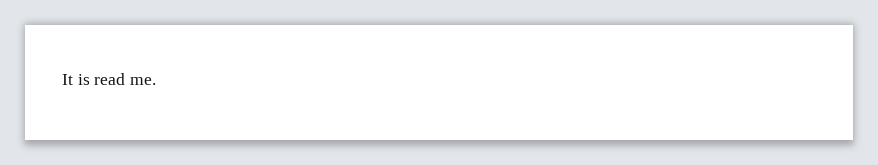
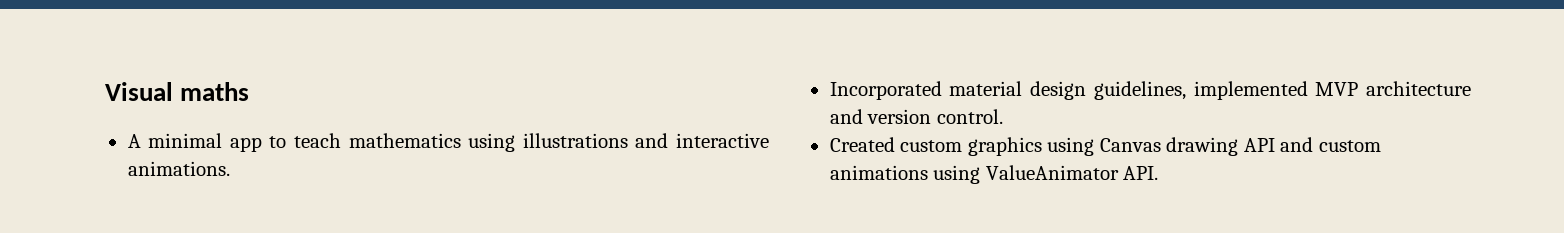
[62,73,157,85] It is read me. -> [105,82,250,101] [127,133,770,152] [127,161,230,176] [829,81,1471,100] [829,109,1003,124] [829,137,1381,156] [829,165,1159,184] Visual maths // A minimal app to teach mathematics using illustrations and interactive animations. // Incorporated material design guidelines, implemented MVP architecture and version control. // Created custom graphics using Canvas drawing API and custom animations using ValueAnimator API.

